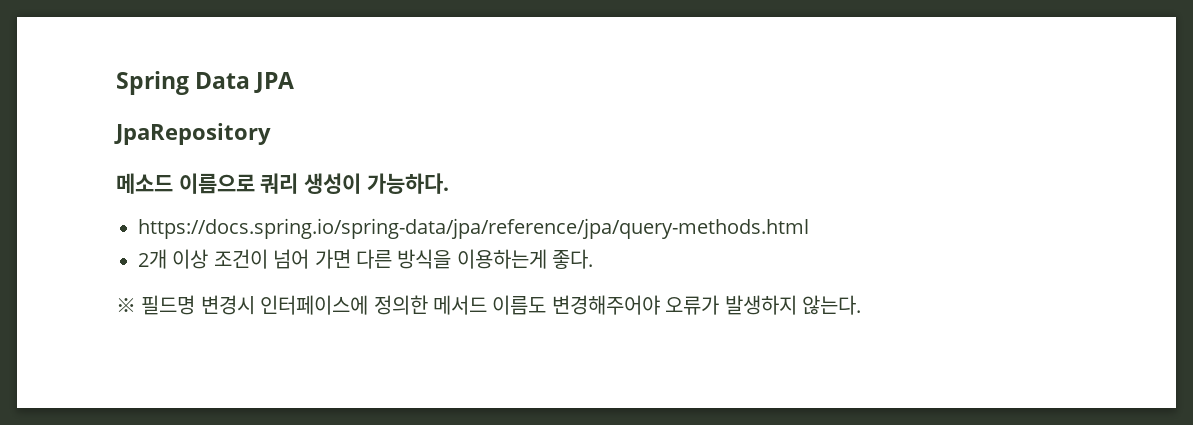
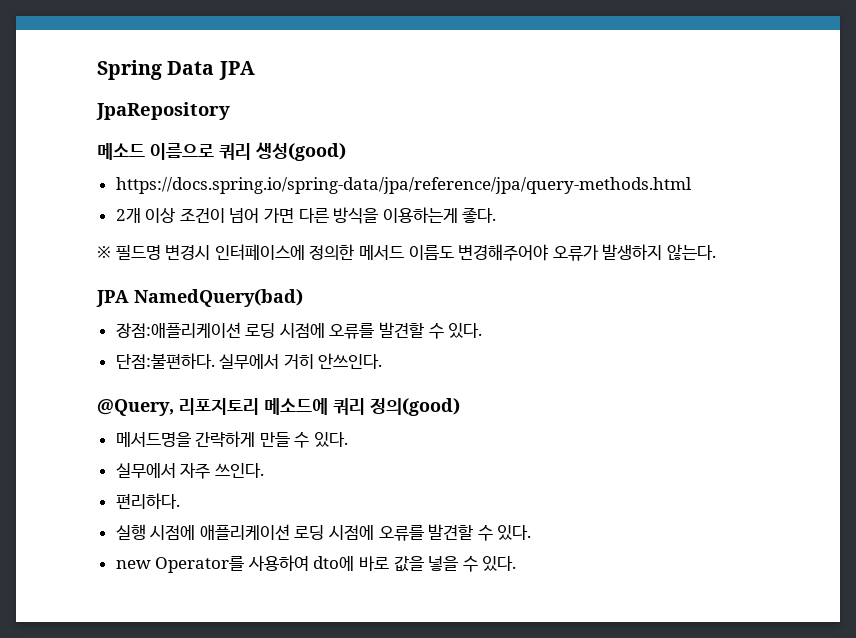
[304,173,449,194] 생성이 가능하다. -> [255,142,346,161] 생성(good)
(861, 305) none -> [96,289,303,307] [115,322,483,339] [115,353,383,369] [97,398,460,416] [115,431,349,448] [115,463,264,479] [115,493,180,509] [115,524,532,541] [115,555,517,573] // JPA NamedQuery(bad) // 장점:애플리케이션 로딩 시점에 오류를 발견할 수 있다. // 단점:불편하다. 실무에서 거히 안쓰인다. // @Query, 리포지토리 메소드에 쿼리 정의(good) // 메서드명을 간략하게 만들 수 있다. // 실무에서 자주 쓰인다. // 편리하다. // 실행 시점에 애플리케이션 로딩 시점에 오류를 발견할 수 있다. // new Operator를 사용하여 dto에 바로 값을 넣을 수 있다.

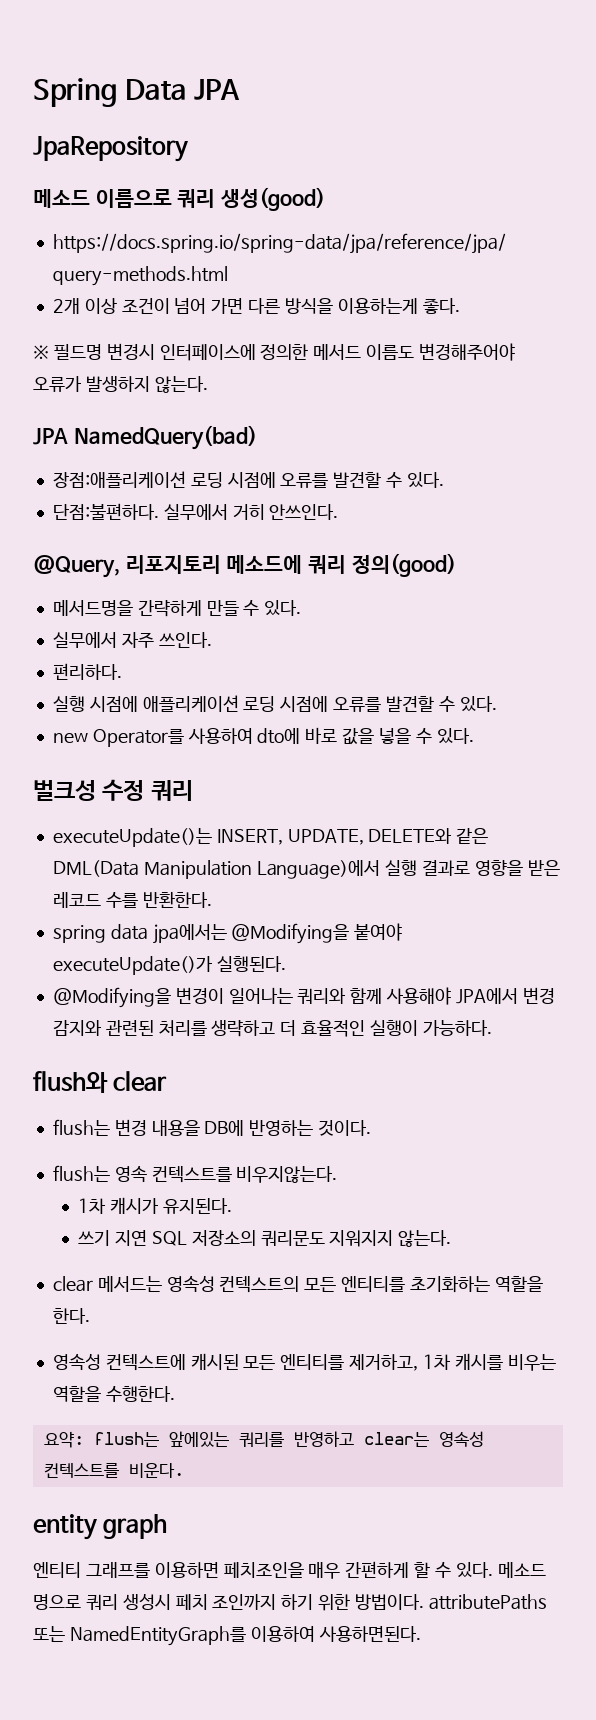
(517, 563) none -> [33,779,193,801] [52,828,489,847] [52,860,560,879] [52,891,212,908] [52,923,403,944] [52,956,286,975] [52,987,555,1008] [52,1020,492,1037] [33,1071,168,1093] [52,1119,372,1136] [52,1165,338,1183] [78,1197,232,1214] [78,1230,452,1247] [52,1275,543,1293] [52,1308,90,1324] [52,1353,556,1371] [52,1386,175,1402] [43,1431,484,1448] [43,1463,184,1478] [33,1514,168,1540] [33,1561,546,1579] [33,1594,547,1611] [33,1626,421,1646] // 벌크성 수정 쿼리 // executeUpdate()는 INSERT, UPDATE, DELETE와 같은 DML(Data Manipulation Language)에서 실행 결과로 영향을 받은 레코드 수를 반환한다. // spring data jpa에서는 @Modifying을 붙여야 executeUpdate()가 실행된다. // @Modifying을 변경이 일어나는 쿼리와 함께 사용해야 JPA에서 변경 감지와 관련된 처리를 생략하고 더 효율적인 실행이 가능하다. // flush와 clear // flush는 변경 내용을 DB에 반영하는 것이다. // flush는 영속 컨텍스트를 비우지않는다. // 1차 캐시가 유지된다. // 쓰기 지연 SQL 저장소의 쿼리문도 지워지지 않는다. // clear 메서드는 영속성 컨텍스트의 모든 엔티티를 초기화하는 역할을 한다. // 영속성 컨텍스트에 캐시된 모든 엔티티를 제거하고, 1차 캐시를 비우는 역할을 수행한다. // 요약: flush는 앞에있는 쿼리를 반영하고 clear는 영속성 컨텍스트를 비운다. // entity graph // 엔티티 그래프를 이용하면 페치조인을 매우 간편하게 할 수 있다. 메소드 명으로 쿼리 생성시 페치 조인까지 하기 위한 방법이다. attributePaths 또는 NamedEntityGraph를 이용하여 사용하면된다.

